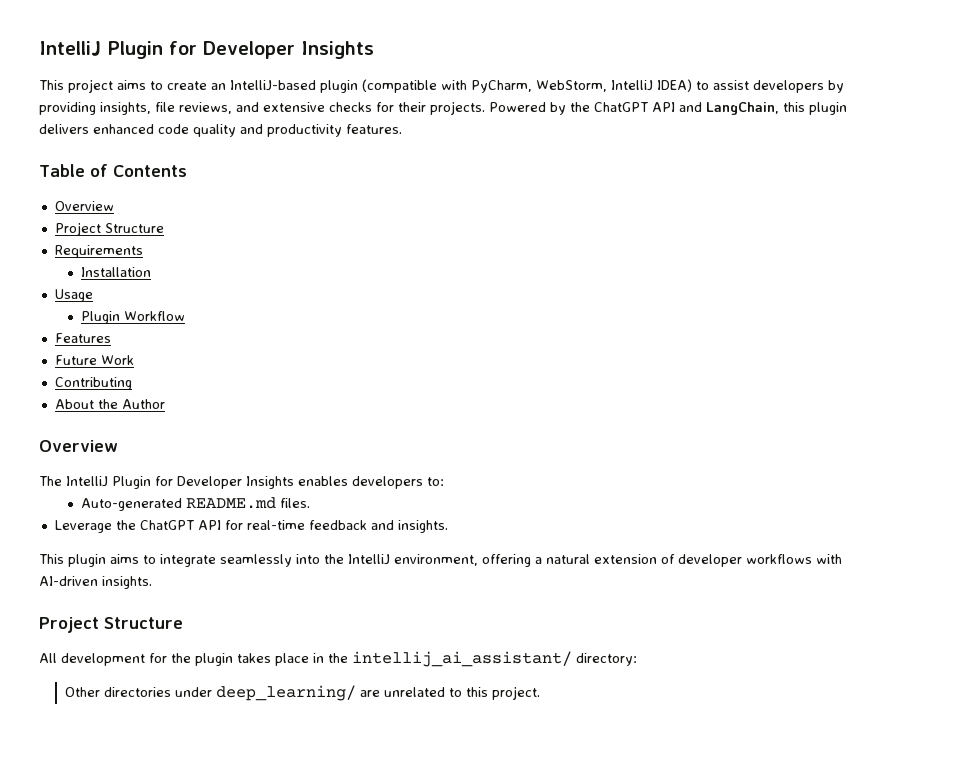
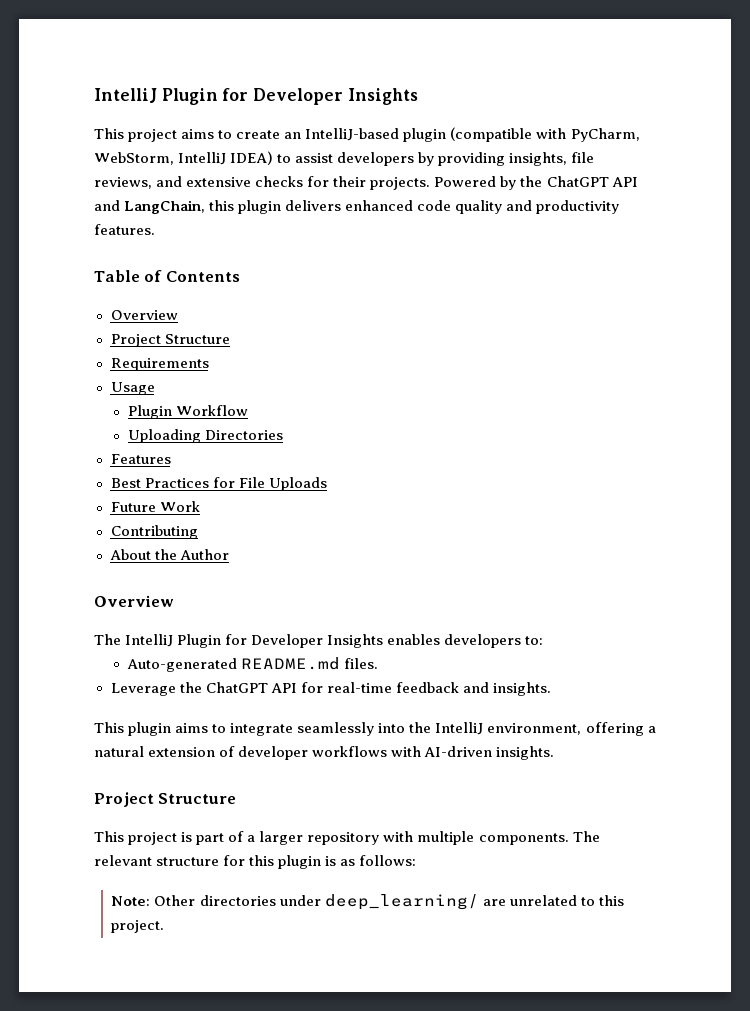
[80,267,151,277] // Installation -> (209, 364) none
(185, 316) none -> [127,429,283,443] // Uploading Directories
(111, 338) none -> [110,477,327,491] // Best Practices for File Uploads
[39,651,637,667] All development for the plugin takes place in the intellij_ai_assistant/ directory: // -> [94,831,600,845] [94,855,417,869] [111,896,151,906] This project is part of a larger repository with multiple components. The relevant structure for this plugin is as follows: // Note:

